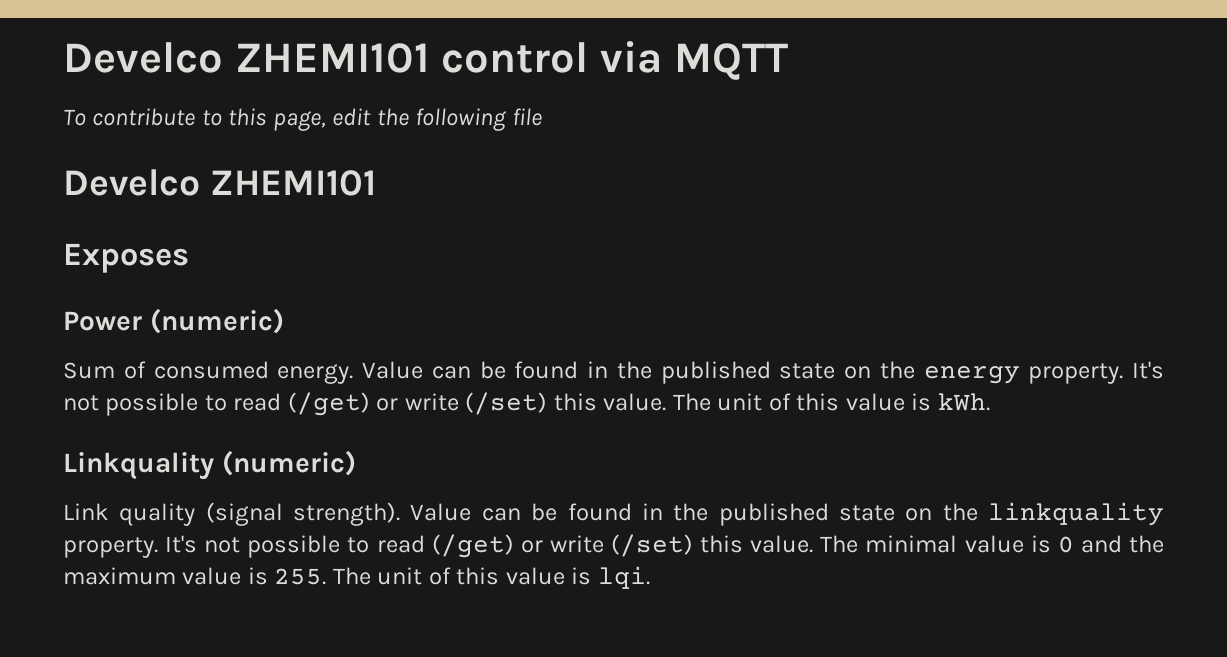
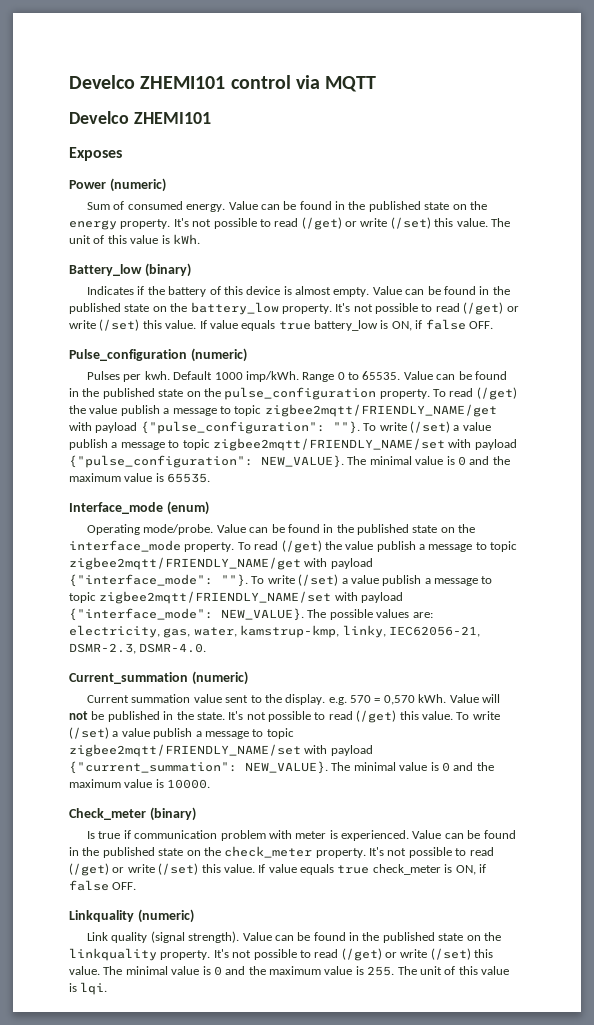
[63,108,542,131] // To contribute to this page, edit the following file -> (377, 84) none
(990, 402) none -> [69,263,191,277] [87,286,510,297] [69,302,519,315] [69,319,493,331] [69,348,247,362] [87,371,507,382] [69,387,517,400] [69,404,497,417] [69,421,491,434] [69,438,517,451] [69,455,510,468] [69,473,211,483] [69,501,209,515] [87,524,476,535] [69,540,518,553] [69,557,373,570] [69,574,493,587] [69,591,404,604] [69,608,433,621] [69,625,480,638] [69,643,207,654] [69,671,248,685] [87,694,500,705] [69,710,500,723] [69,727,294,739] [69,744,373,757] [69,761,494,774] [69,779,211,789] [69,807,196,821] [87,830,516,841] [69,846,494,858] [69,863,486,876] [69,880,137,891] // Battery_low (binary) // Indicates if the battery of this device is almost empty. Value can be found in the published state on the battery_low property. It's not possible to read (/get) or write (/set) this value. If value equals true battery_low is ON, if false OFF. // Pulse_configuration (numeric) // Pulses per kwh. Default 1000 imp/kWh. Range 0 to 65535. Value can be found in the published state on the pulse_configuration property. To read (/get) the value publish a message to topic zigbee2mqtt/FRIENDLY_NAME/get with payload {"pulse_configuration": ""}. To write (/set) a value publish a message to topic zigbee2mqtt/FRIENDLY_NAME/set with payload {"pulse_configuration": NEW_VALUE}. The minimal value is 0 and the maximum value is 65535. // Interface_mode (enum) // Operating mode/probe. Value can be found in the published state on the interface_mode property. To read (/get) the value publish a message to topic zigbee2mqtt/FRIENDLY_NAME/get with payload {"interface_mode": ""}. To write (/set) a value publish a message to topic zigbee2mqtt/FRIENDLY_NAME/set with payload {"interface_mode": NEW_VALUE}. The possible values are: electricity, gas, water, kamstrup-kmp, linky, IEC62056-21, DSMR-2.3, DSMR-4.0. // Current_summation (numeric) // Current summation value sent to the display. e.g. 570 = 0,570 kWh. Value will not be published in the state. It's not possible to read (/get) this value. To write (/set) a value publish a message to topic zigbee2mqtt/FRIENDLY_NAME/set with payload {"current_summation": NEW_VALUE}. The minimal value is 0 and the maximum value is 10000. // Check_meter (binary) // Is true if communication problem with meter is experienced. Value can be found in the published state on the check_meter property. It's not possible to read (/get) or write (/set) this value. If value equals true check_meter is ON, if false OFF.

